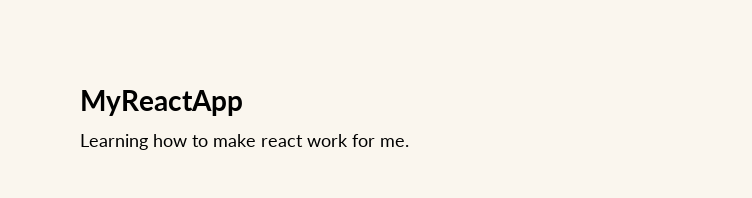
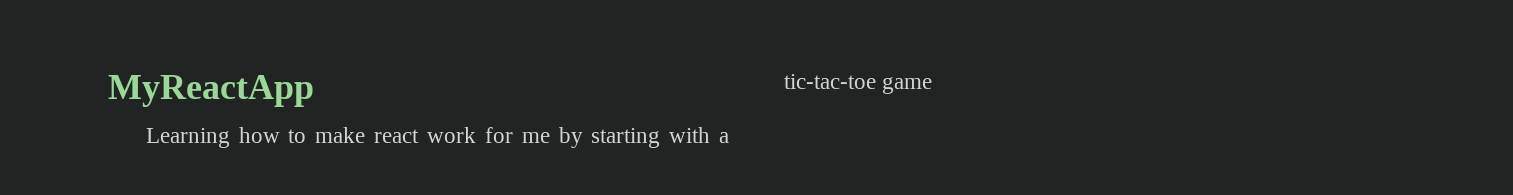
[380,138,409,147] me. -> [521,127,729,148] [784,74,933,94] me by starting with a tic-tac-toe game

